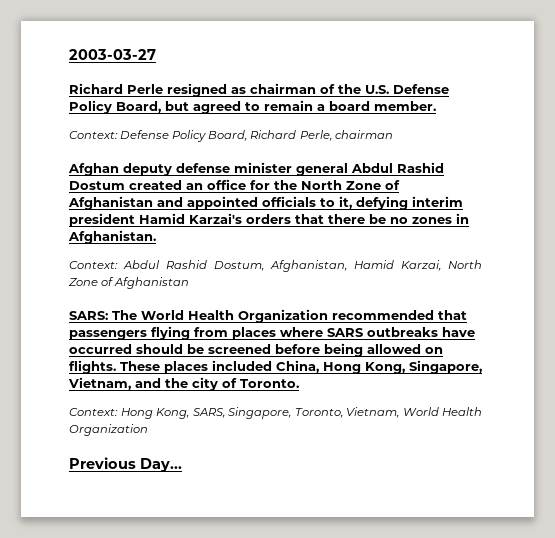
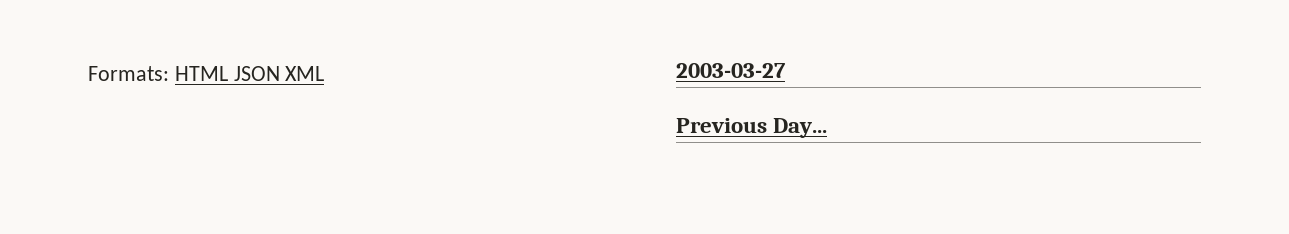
[69,49,156,60] [69,83,449,97] [69,100,436,114] [69,130,393,142] [68,162,444,176] [69,179,400,190] [68,196,463,210] [69,213,469,227] [68,230,156,244] [69,260,482,272] [68,277,190,289] [69,309,467,323] [69,326,475,340] [69,343,443,357] [69,360,482,374] [68,377,299,391] [69,407,482,419] [69,424,148,436] 2003-03-27 // Richard Perle resigned as chairman of the U.S. Defense Policy Board, but agreed to remain a board member. // Context: Defense Policy Board, Richard Perle, chairman // Afghan deputy defense minister general Abdul Rashid Dostum created an office for the North Zone of Afghanistan and appointed officials to it, defying interim president Hamid Karzai's orders that there be no zones in Afghanistan. // Context: Abdul Rashid Dostum, Afghanistan, Hamid Karzai, North Zone of Afghanistan // SARS: The World Health Organization recommended that passengers flying from places where SARS outbreaks have occurred should be screened before being allowed on flights. These places included China, Hong Kong, Singapore, Vietnam, and the city of Toronto. // Context: Hong Kong, SARS, Singapore, Toronto, Vietnam, World Health Organization -> [88,66,325,81] [676,63,786,78] Formats: HTML JSON XML // 2003-03-27

